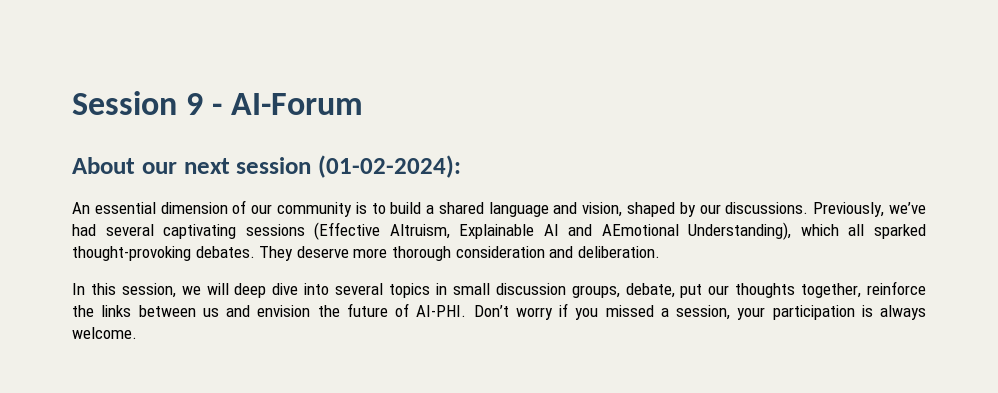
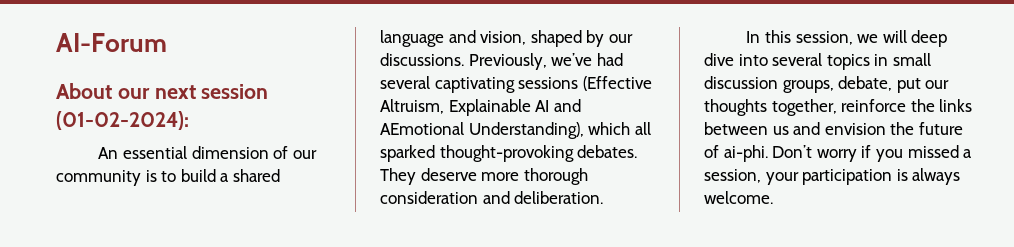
[72,91,223,115] Session 9 - -> (56, 42) none
[416,305,467,317] AI-PHI. -> [723,145,768,162] ai-phi.

